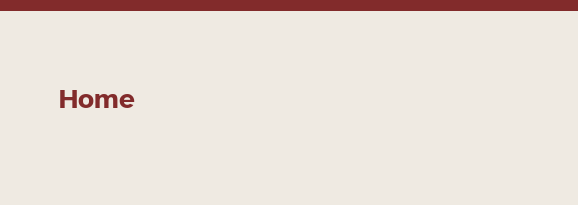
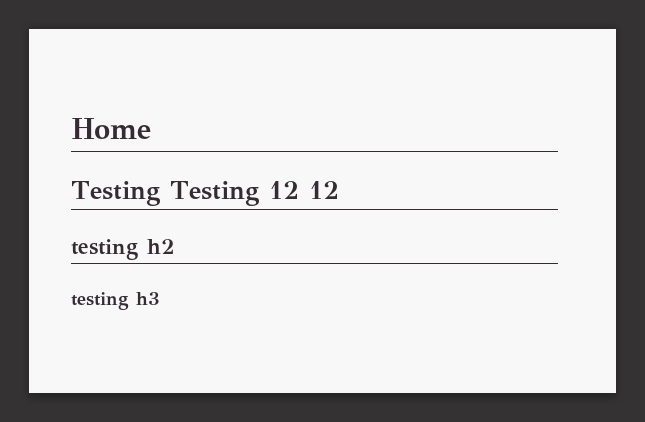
(135, 99) none -> [71,181,339,206] [71,239,174,260] [71,292,160,310] // Testing Testing 12 12 // testing h2 // testing h3

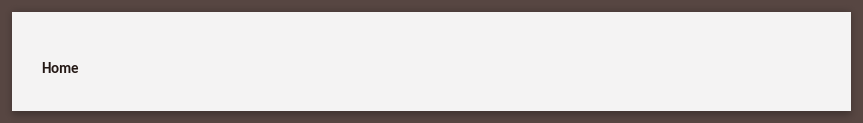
[71,181,339,206] [71,239,174,260] [71,292,160,310] // Testing Testing 12 12 // testing h2 // testing h3 -> (79, 67) none

